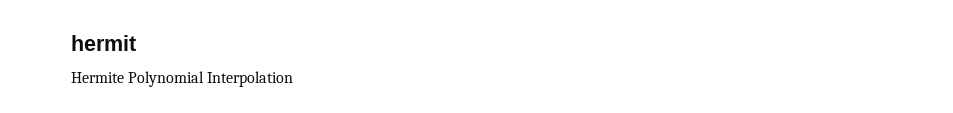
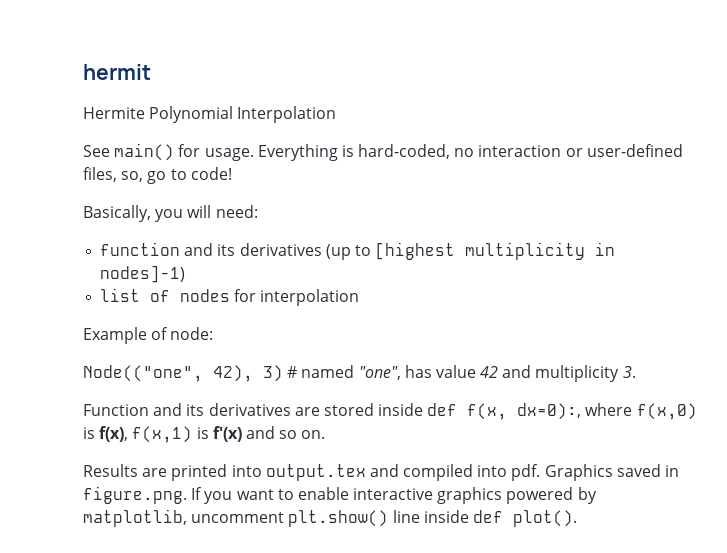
(294, 79) none -> [83,143,683,161] [83,167,232,184] [83,205,258,222] [100,242,616,260] [100,265,186,283] [100,288,360,306] [83,327,214,344] [83,365,636,382] [83,403,697,420] [83,426,326,443] [83,464,680,481] [83,486,597,504] [83,509,577,527] // See main() for usage. Everything is hard-coded, no interaction or user-defined files, so, go to code! // Basically, you will need: // function and its derivatives (up to [highest multiplicity in nodes]-1) // list of nodes for interpolation // Example of node: // Node(("one", 42), 3) # named "one", has value 42 and multiplicity 3. // Function and its derivatives are stored inside def f(x, dx=0):, where f(x,0) is f(x), f(x,1) is f'(x) and so on. // Results are printed into output.tex and compiled into pdf. Graphics saved in figure.png. If you want to enable interactive graphics powered by matplotlib, uncomment plt.show() line inside def plot().

